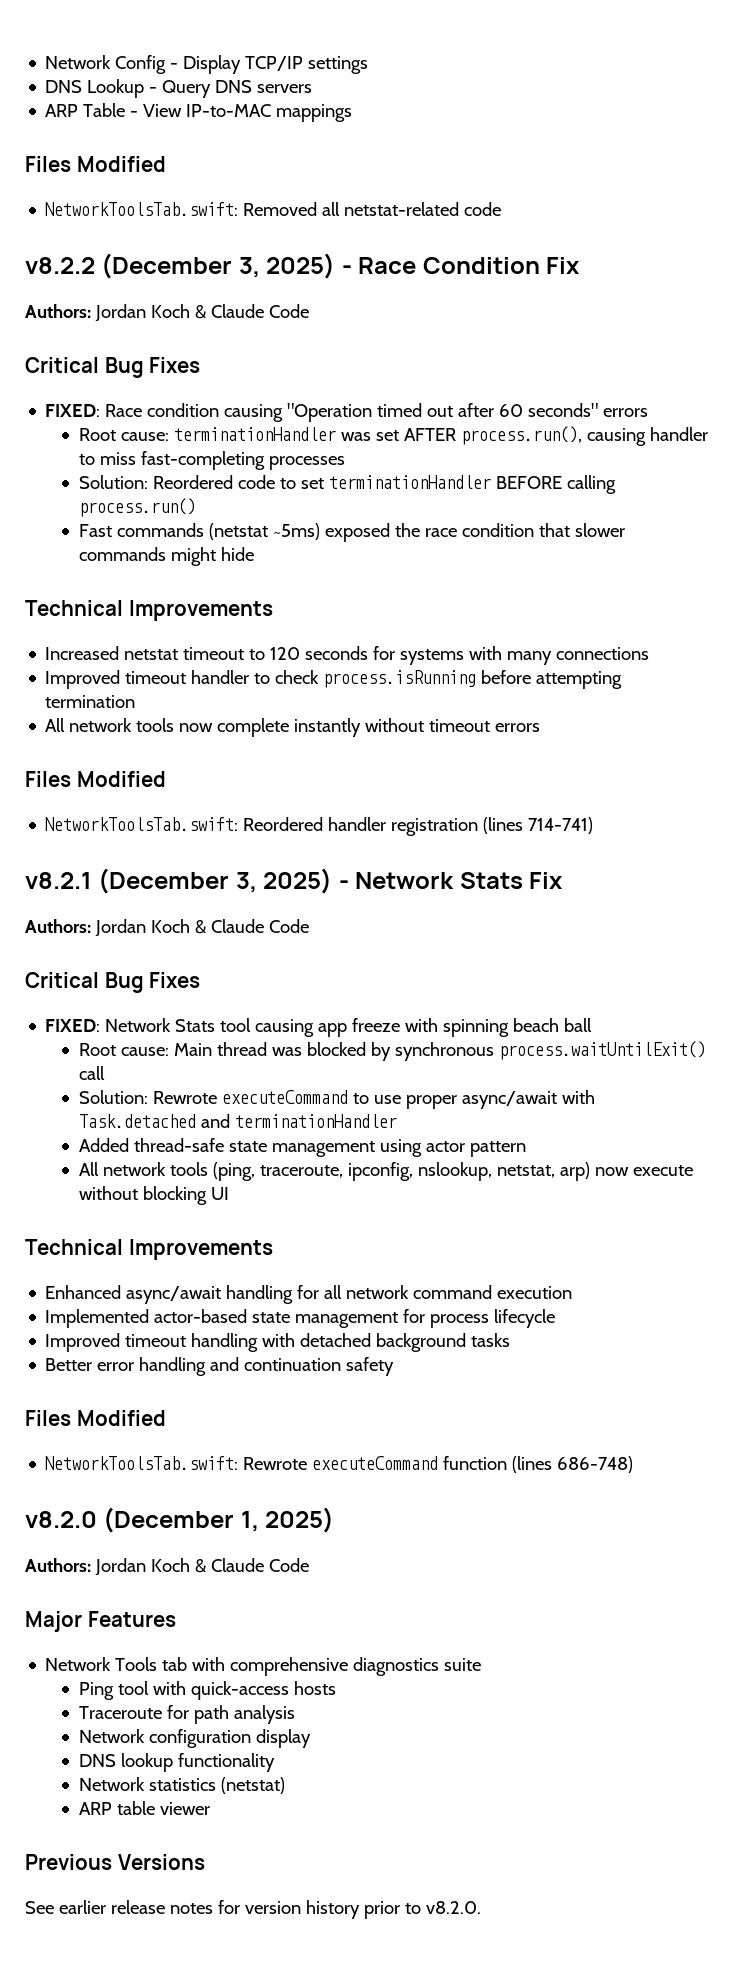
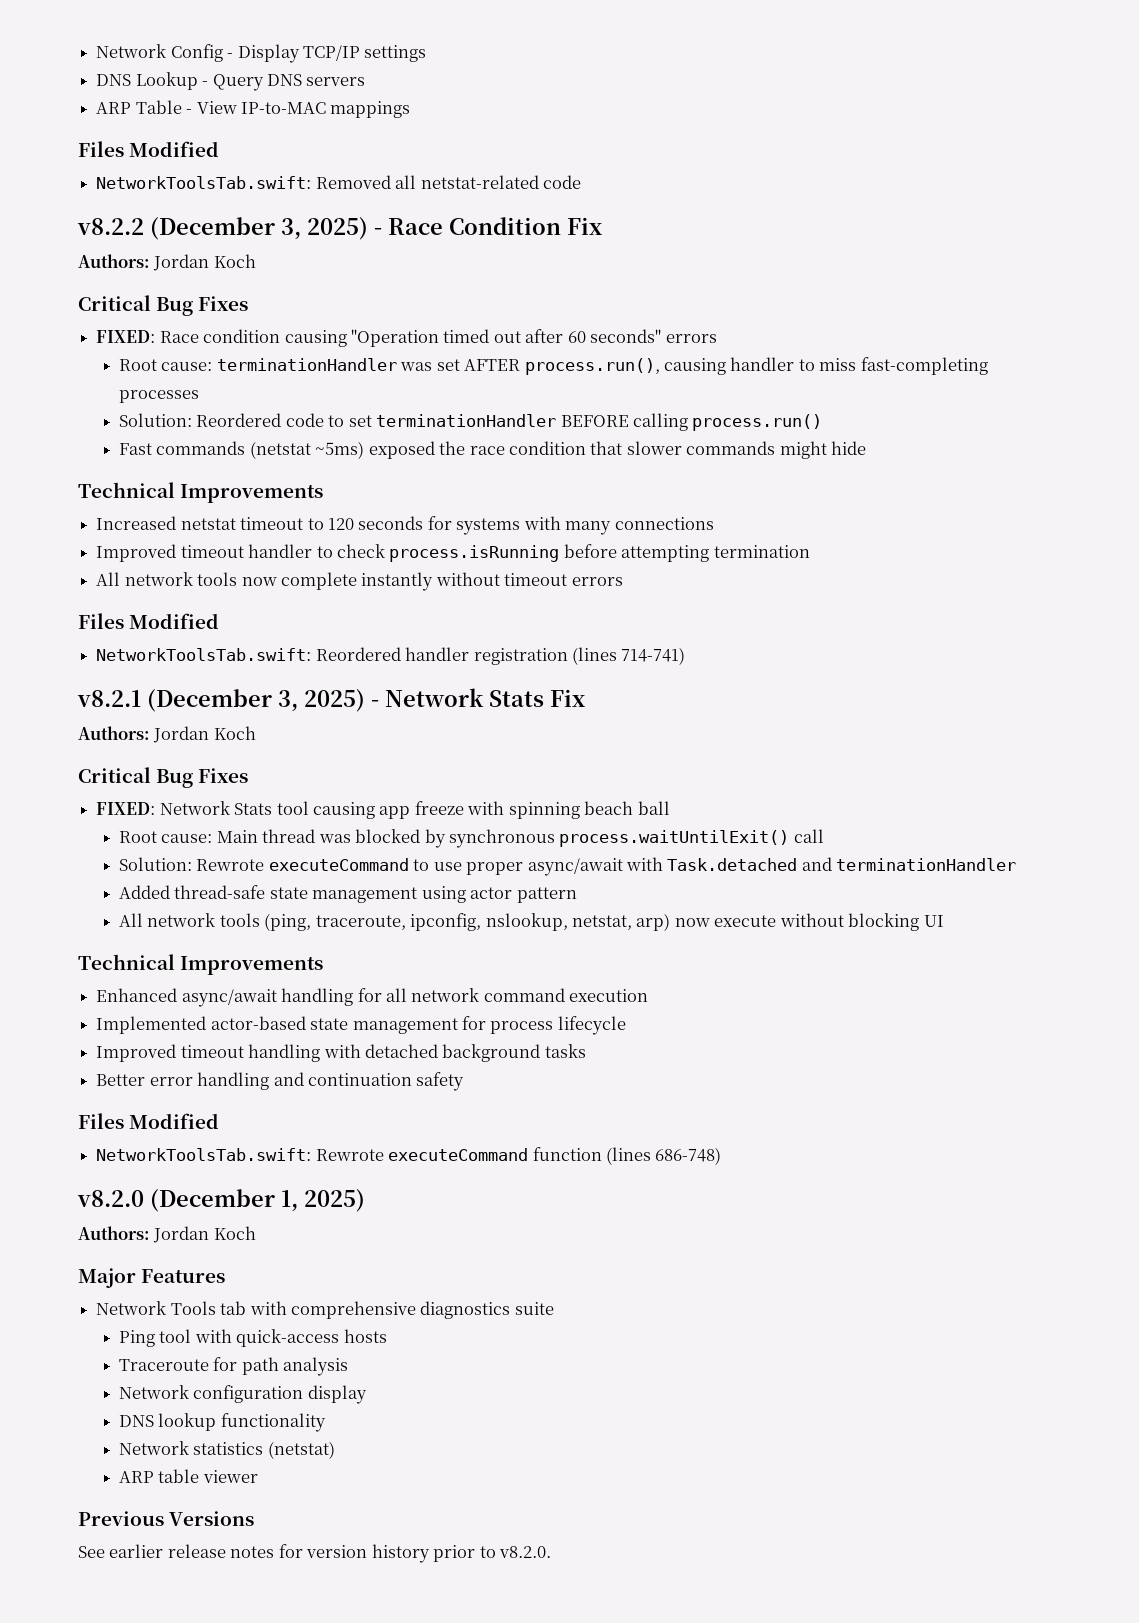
[194,304,309,319] & Claude Code -> (256, 261) none
[194,919,309,934] & Claude Code -> (256, 733) none
[194,1558,309,1573] & Claude Code -> (256, 1233) none

